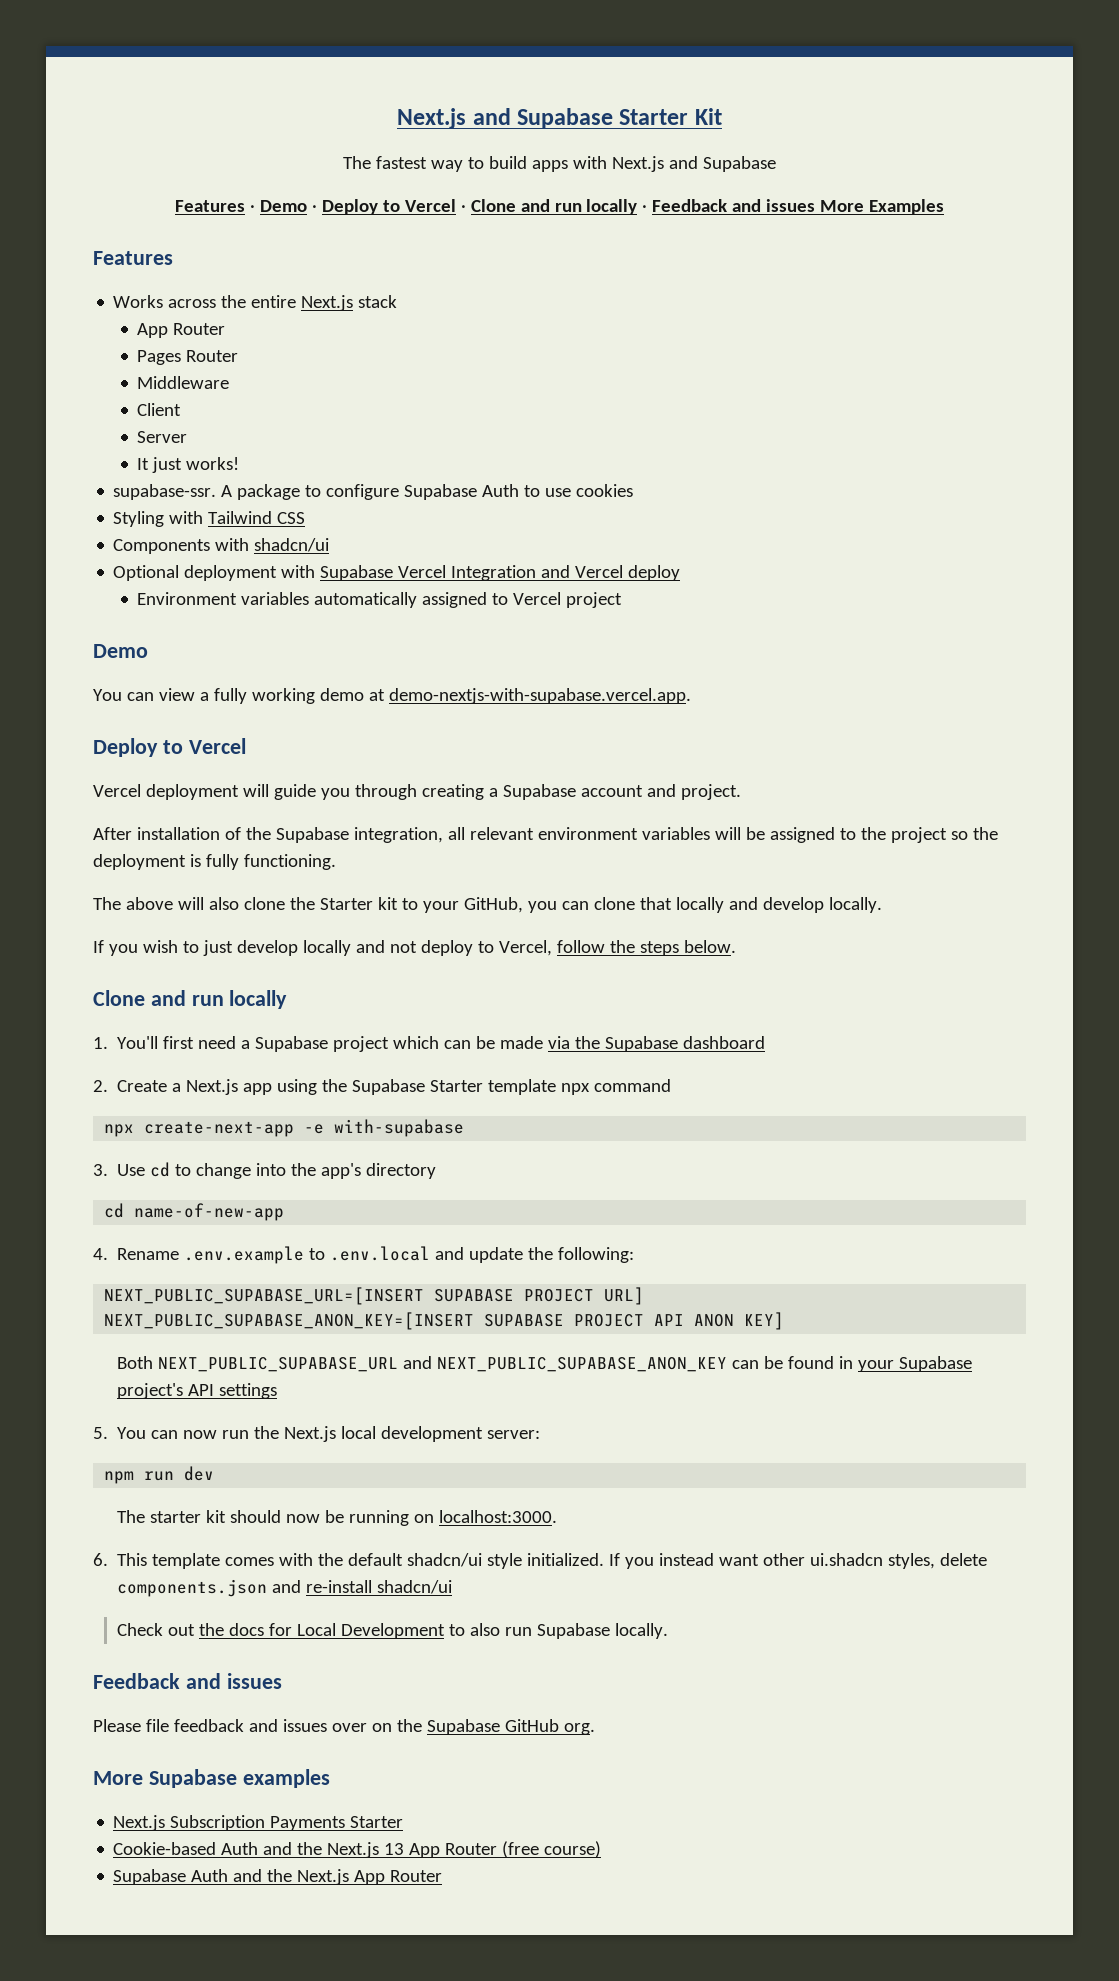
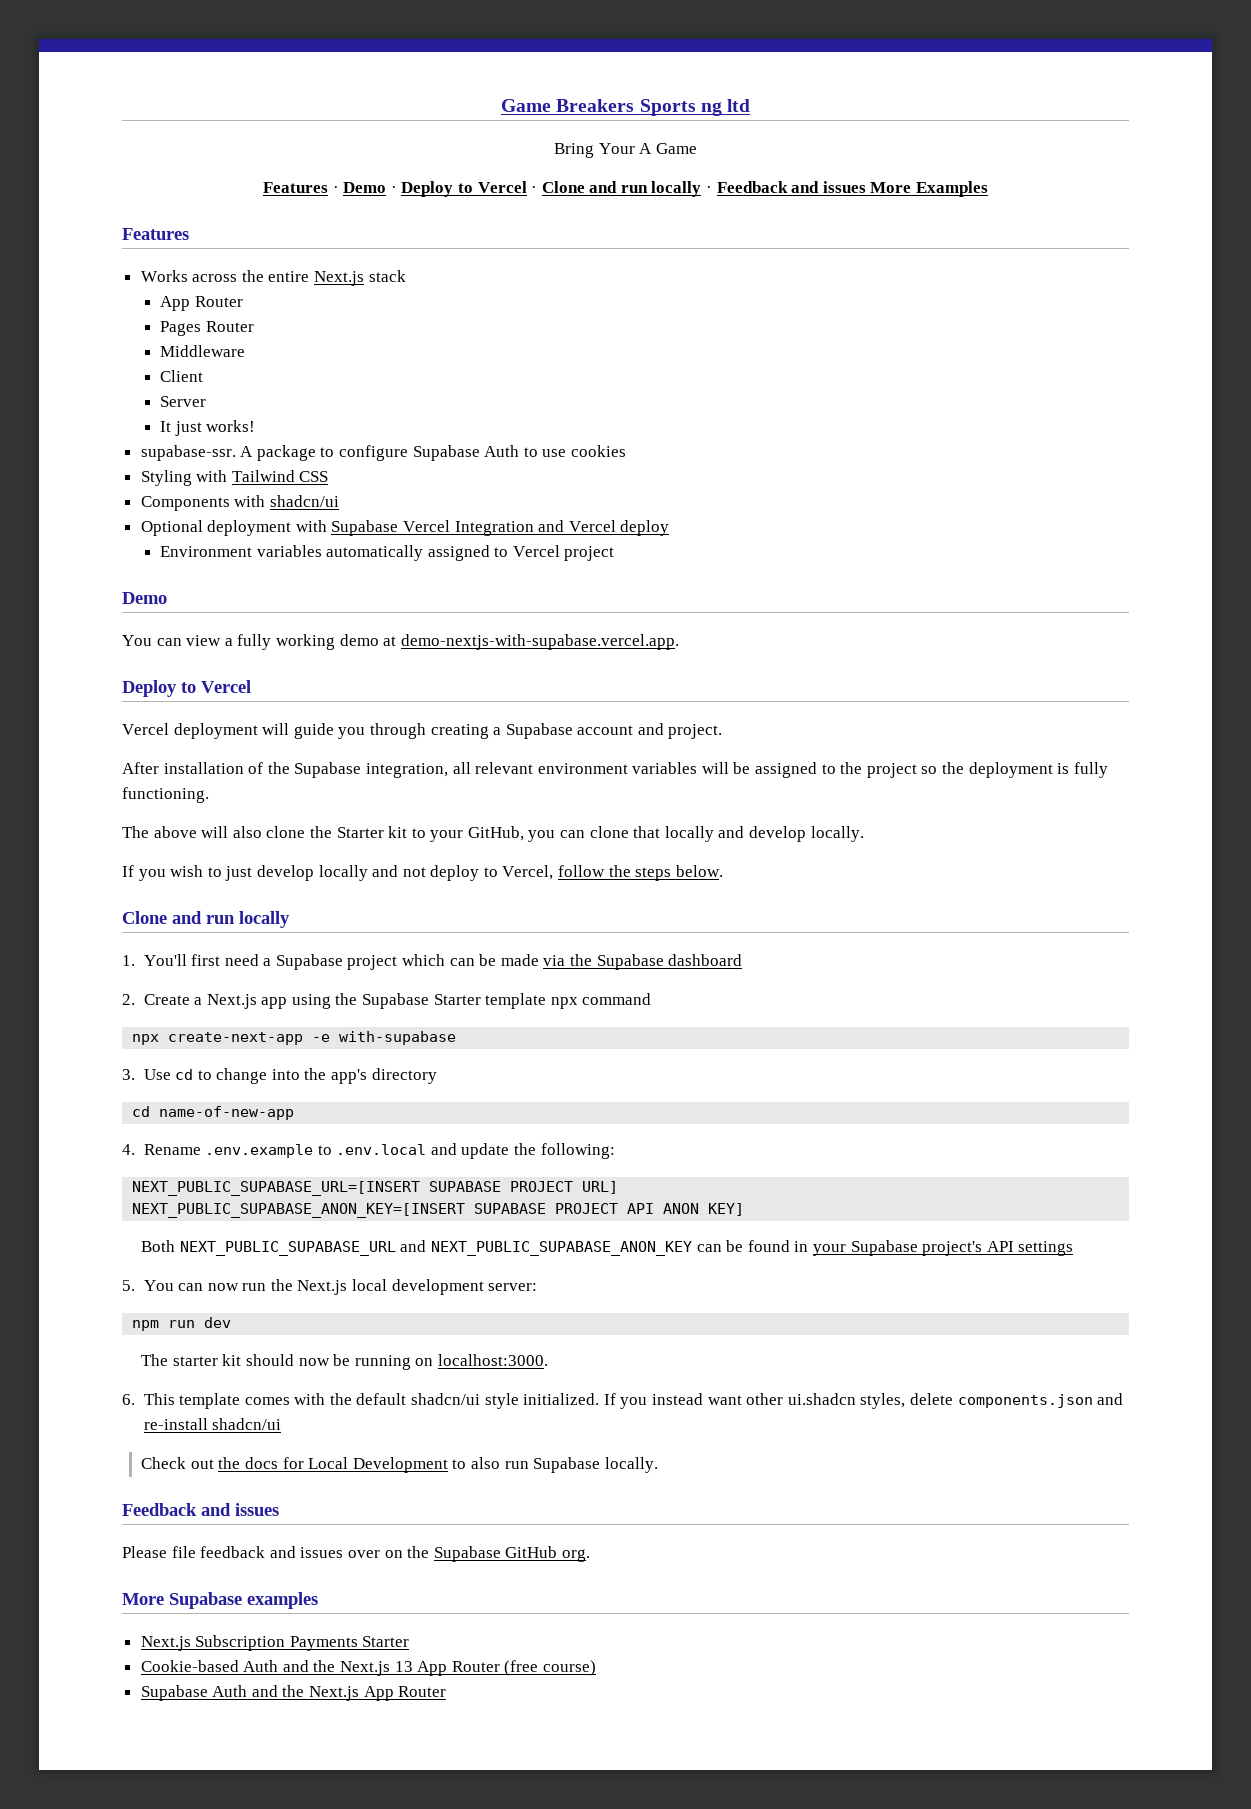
[397,108,722,129] [343,156,776,172] Next.js and Supabase Starter Kit // The fastest way to build apps with Next.js and Supabase -> [500,99,751,116] [554,143,697,158] Game Breakers Sports ng ltd // Bring Your A Game

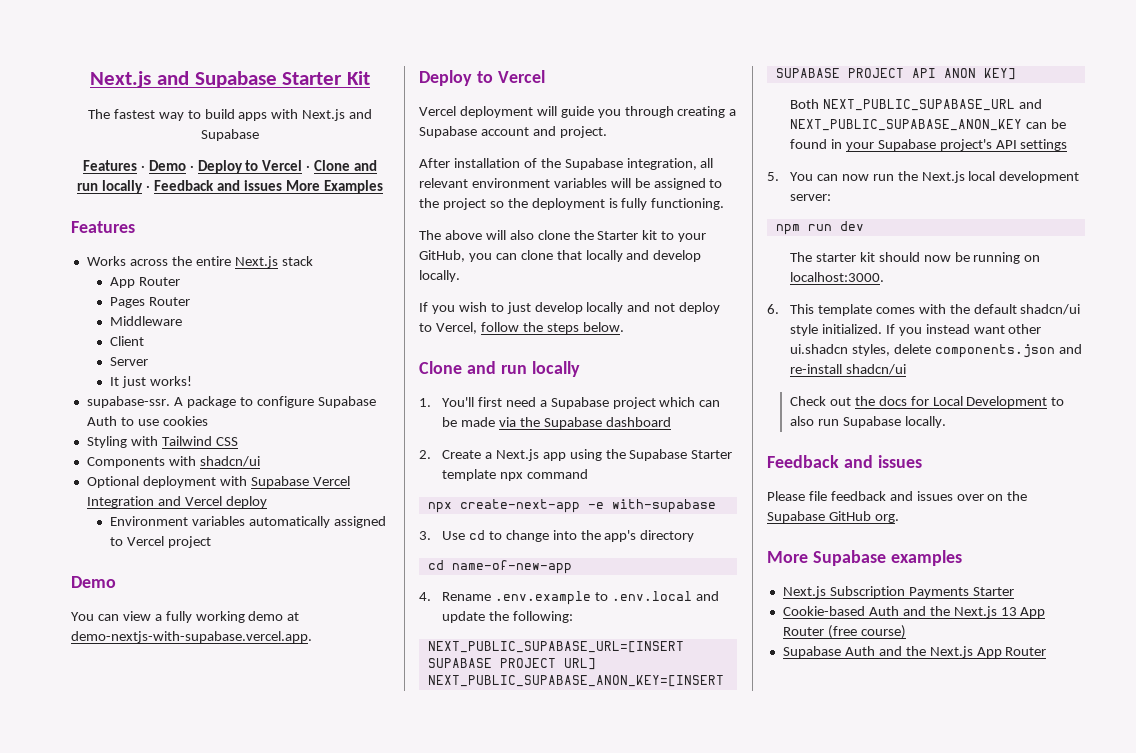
[500,99,751,116] [554,143,697,158] Game Breakers Sports ng ltd // Bring Your A Game -> [90,71,370,88] [87,109,373,121] [201,129,259,141] Next.js and Supabase Starter Kit // The fastest way to build apps with Next.js and Supabase

